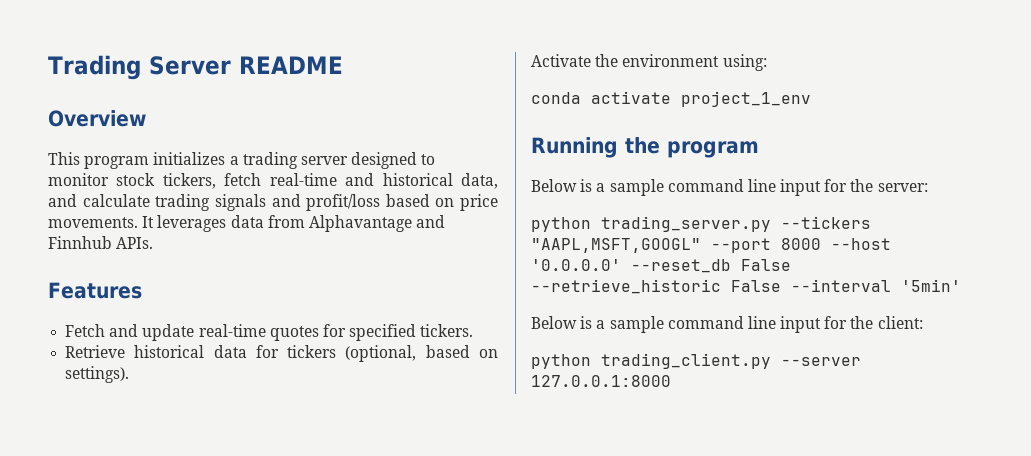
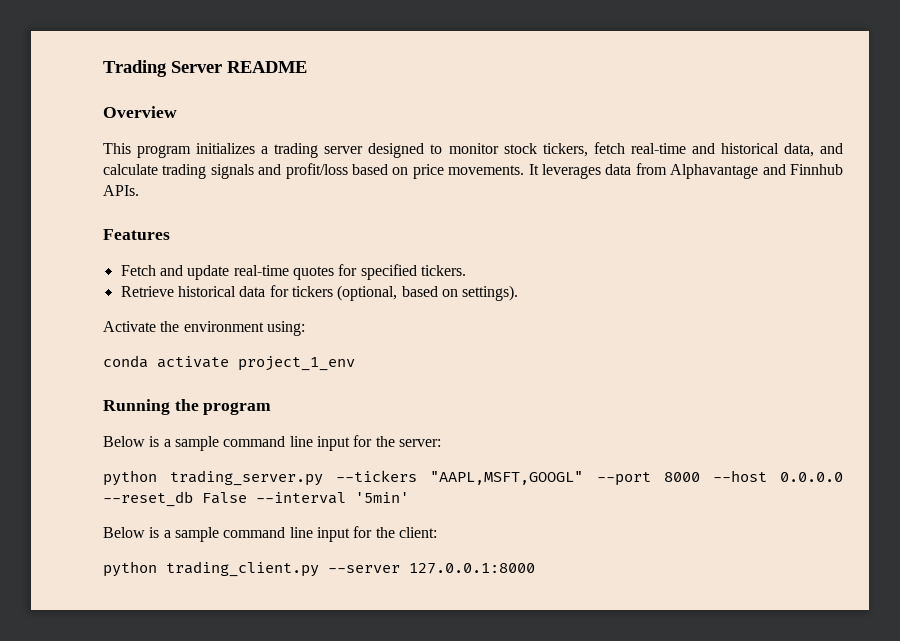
[531,259,621,271] '0.0.0.0' -> [780,472,843,482] 0.0.0.0
[531,279,781,294] --retrieve_historic False -> (247, 498) none

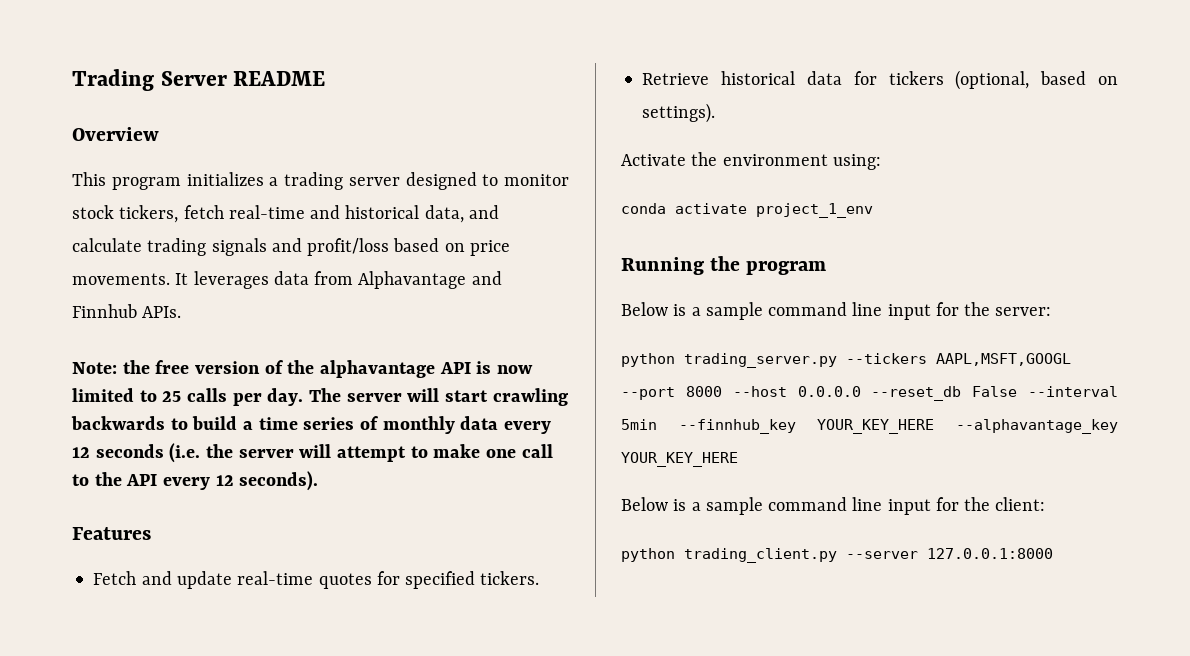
(139, 190) none -> [72,360,534,378] [72,388,568,406] [71,416,552,434] [72,443,553,463] [72,471,319,491] // Note: the free version of the alphavantage API is now limited to 25 calls per day. The server will start crawling backwards to build a time series of monthly data every 12 seconds (i.e. the server will attempt to make one call to the API every 12 seconds).
[430,471,584,485] "AAPL,MSFT,GOOGL" -> [936,353,1071,366] AAPL,MSFT,GOOGL
[355,492,409,503] '5min' -> [621,419,1118,434] [621,452,738,467] 5min --finnhub_key YOUR_KEY_HERE --alphavantage_key YOUR_KEY_HERE

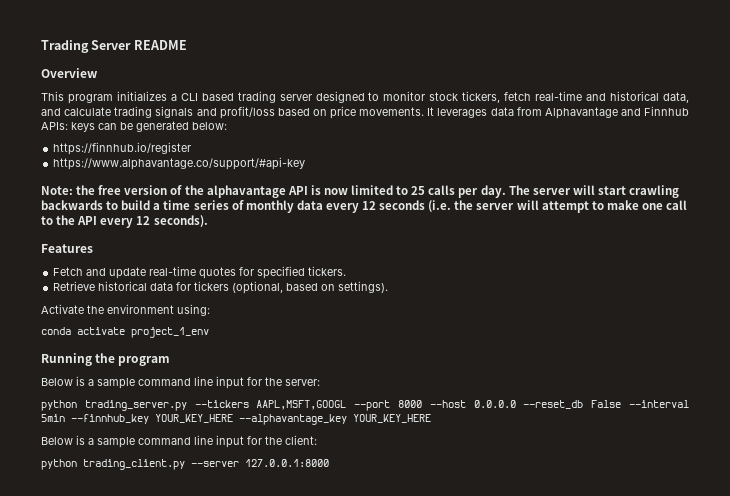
(279, 181) none -> [180,93,234,101] CLI based
[142,306,182,318] APIs. -> [41,121,227,132] [53,142,192,155] [53,157,306,170] APIs: keys can be generated below: // https://finnhub.io/register // https://www.alphavantage.co/support/#api-key

